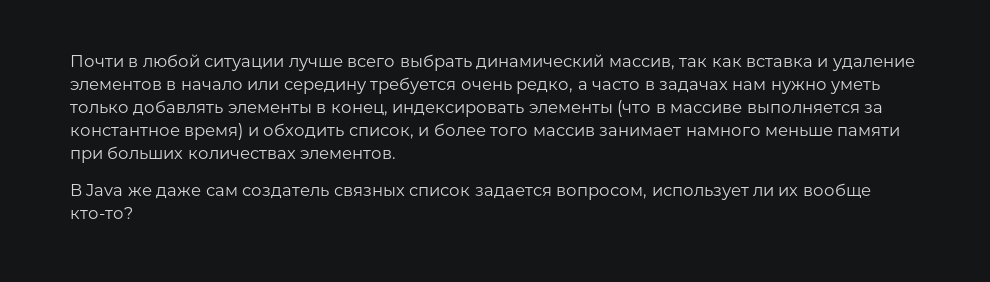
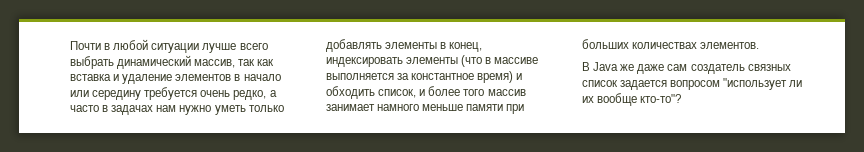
[556,187,749,200] вопросом, использует -> [670,78,788,90] вопросом "использует
[70,207,133,219] кто-то? -> [640,94,682,103] кто-то"?

